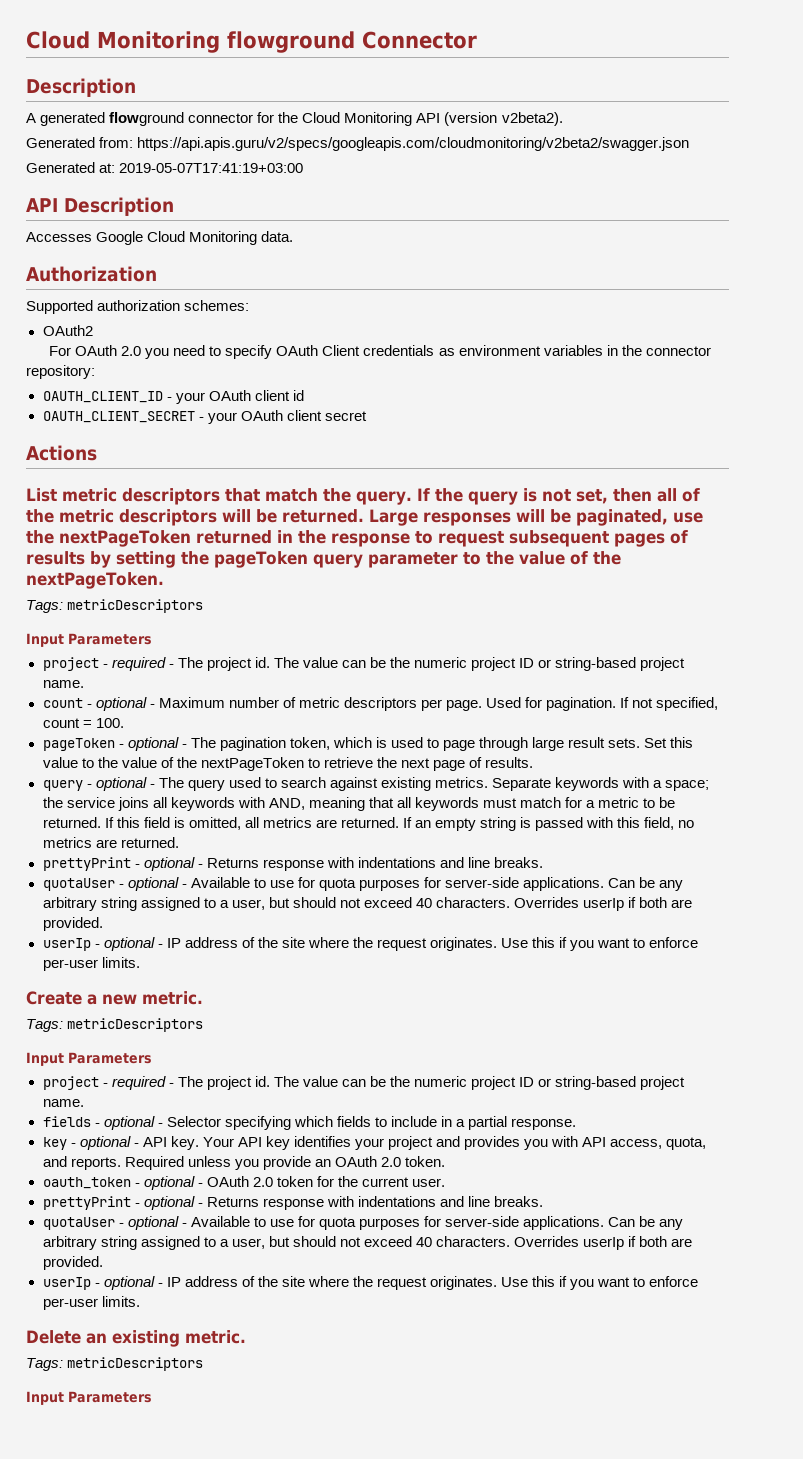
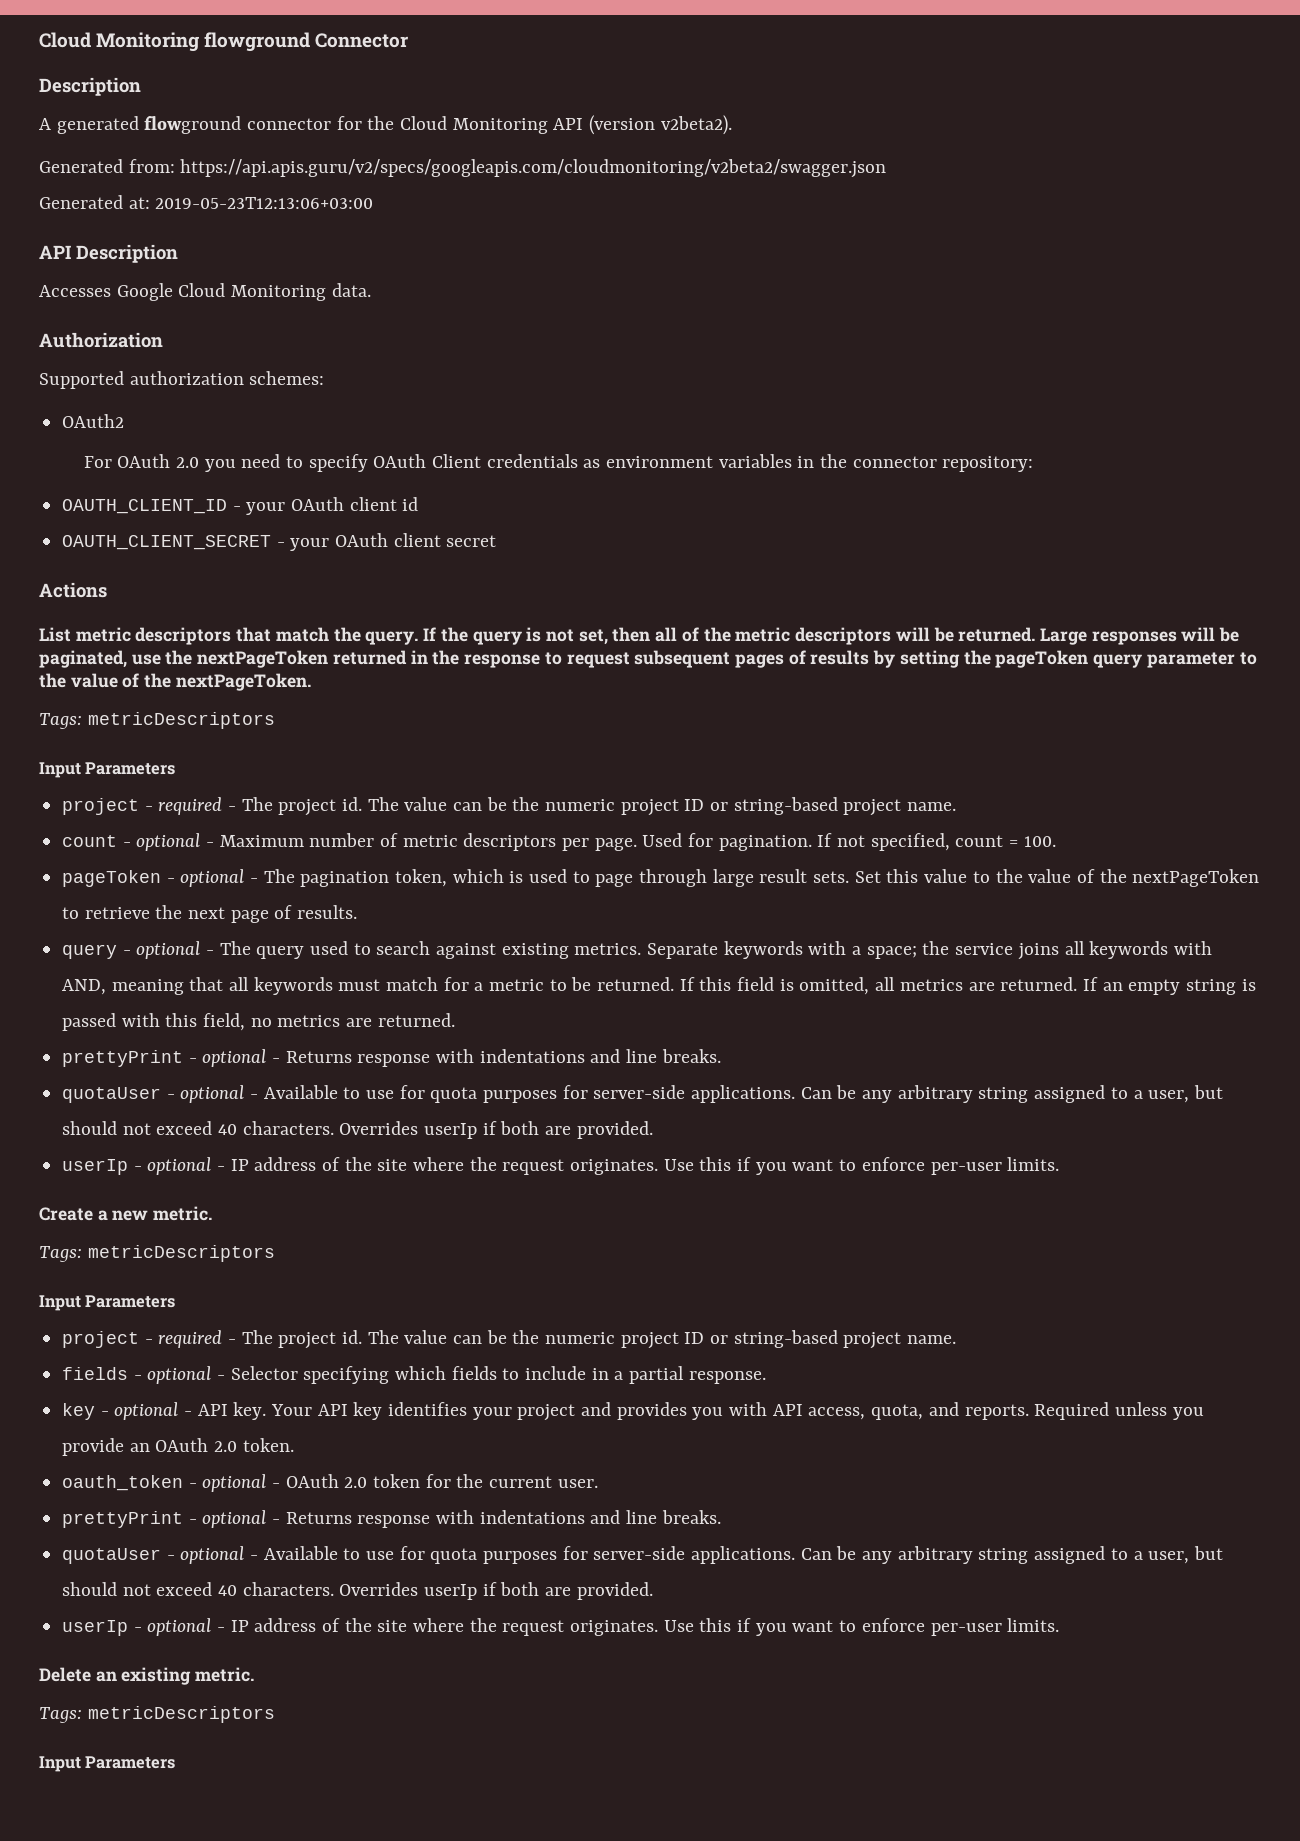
[119,163,304,173] 2019-05-07T17:41:19+03:00 -> [155,197,374,209] 2019-05-23T12:13:06+03:00

